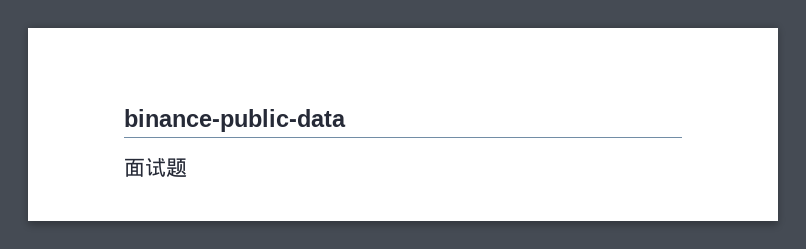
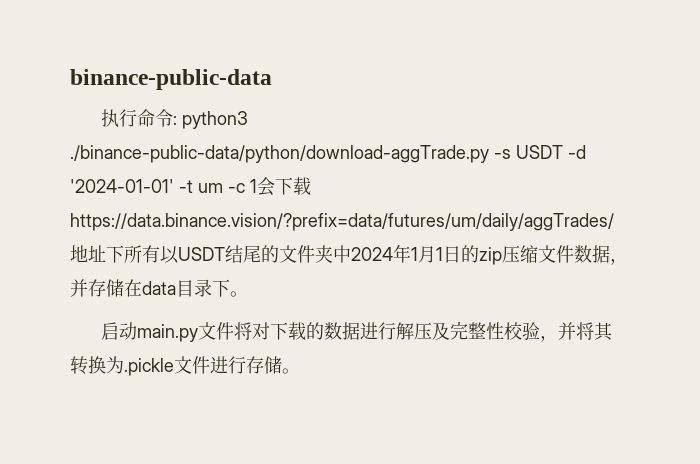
[124,158,187,178] 面试题 -> [101,109,249,129] [70,145,586,163] [70,177,311,196] [70,213,614,231] [70,244,628,265] [70,279,248,297] [101,321,614,342] [70,356,300,376] 执行命令: python3 ./binance-public-data/python/download-aggTrade.py -s USDT -d '2024-01-01' -t um -c 1会下载https://data.binance.vision/?prefix=data/futures/um/daily/aggTrades/地址下所有以USDT结尾的文件夹中2024年1月1日的zip压缩文件数据，并存储在data目录下。 // 启动main.py文件将对下载的数据进行解压及完整性校验，并将其转换为.pickle文件进行存储。

